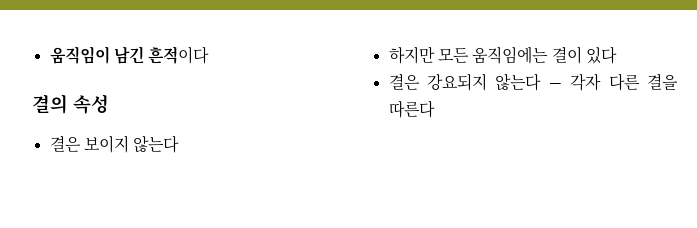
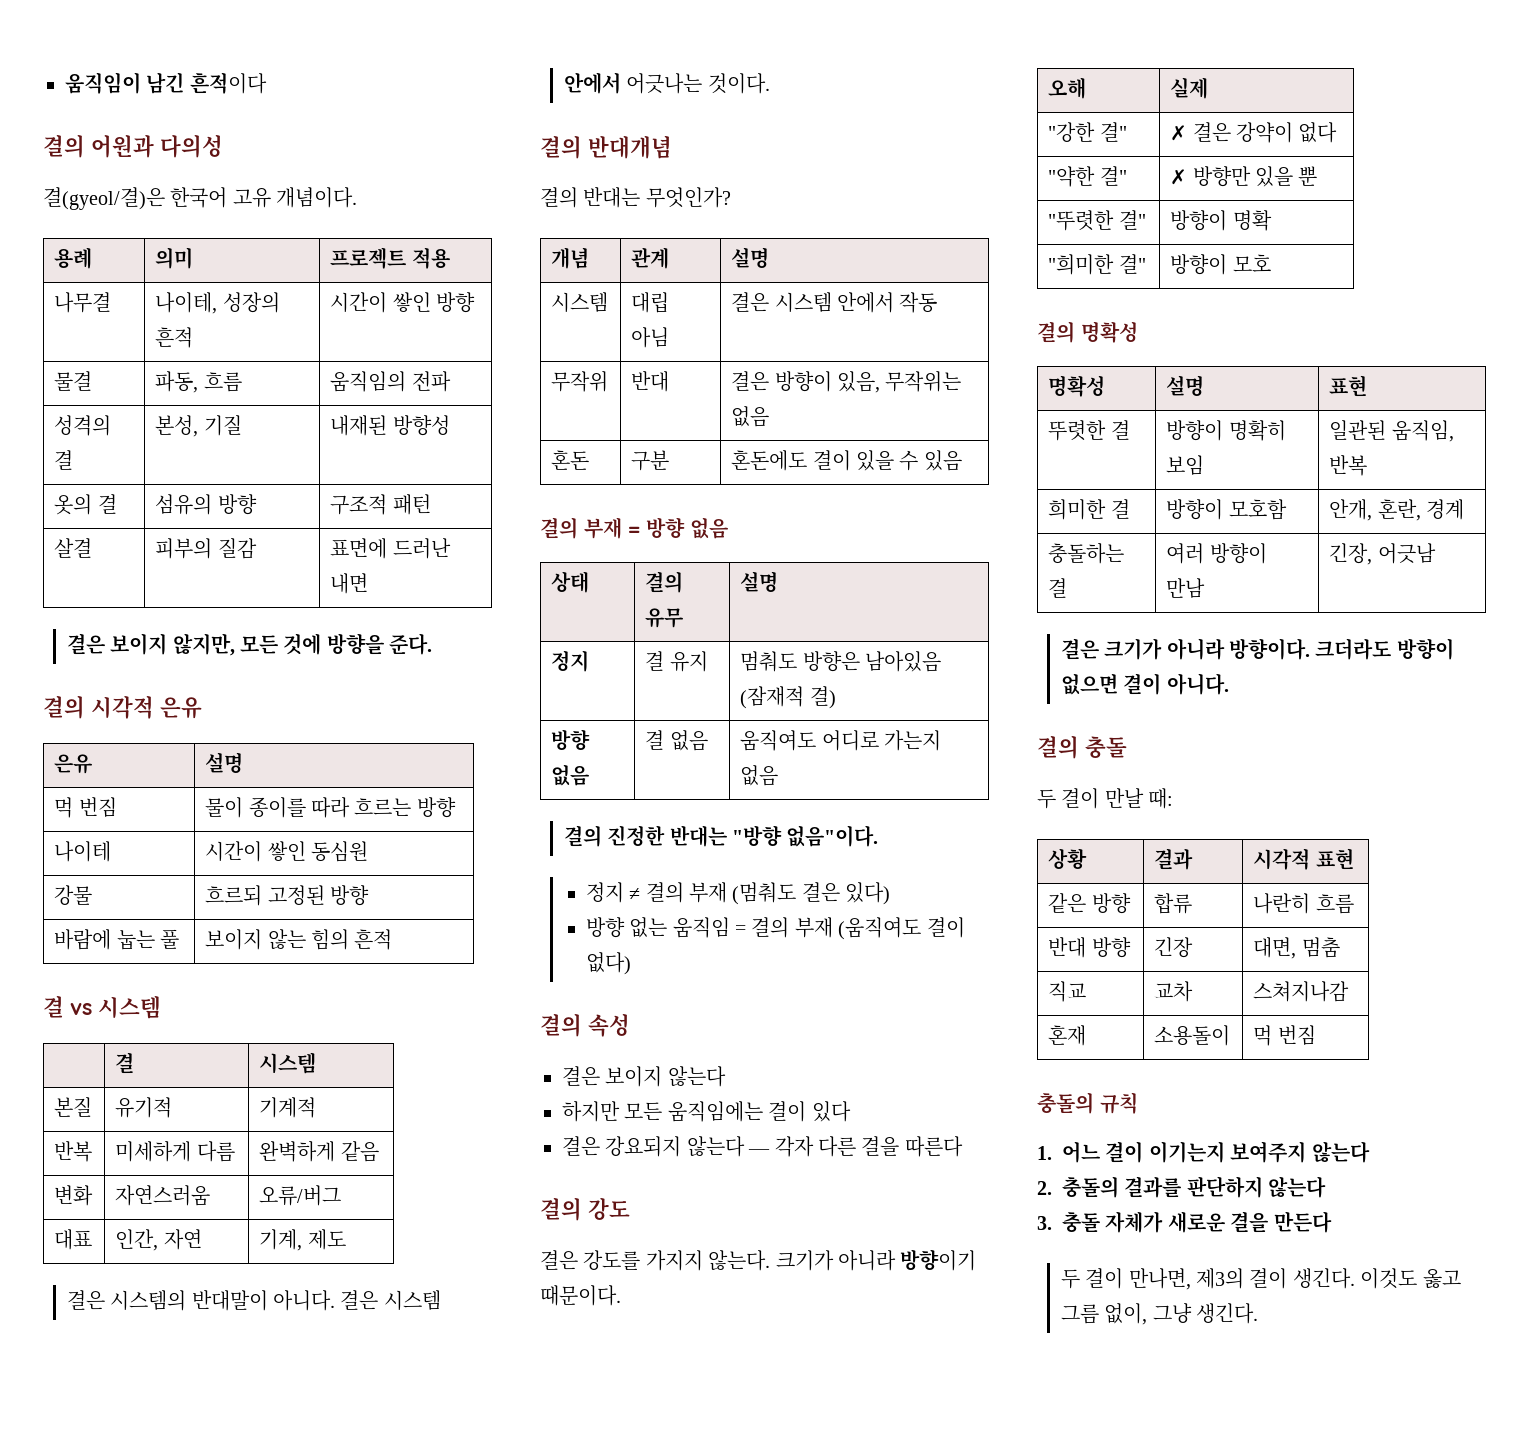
(210, 55) none -> [43,135,223,158] [43,187,358,210] [54,247,93,269] [155,247,194,269] [330,247,450,269] [54,292,112,313] [155,292,280,314] [155,327,194,348] [330,292,476,313] [54,371,93,391] [155,371,242,393] [330,371,451,392] [54,415,112,436] [54,450,74,470] [155,415,242,437] [330,415,450,436] [54,494,117,515] [155,494,257,515] [330,494,431,515] [54,538,93,558] [155,538,257,559] [330,538,451,559] [330,573,369,594] [66,633,433,656] [43,696,202,719] [54,754,93,774] [205,752,244,773] [54,797,117,818] [205,797,456,818] [54,841,112,862] [205,841,369,862] [54,885,93,905] [205,885,370,906] [54,929,180,950] [205,929,393,950] [43,996,161,1019] [115,1052,135,1074] [259,1052,317,1074] [54,1097,93,1117] [115,1097,173,1118] [259,1097,317,1118] [54,1141,93,1162] [115,1141,235,1162] [259,1141,379,1162] [54,1185,94,1206] [115,1185,211,1206] [259,1185,342,1206] [54,1229,93,1250] [115,1229,202,1251] [259,1229,346,1251] [66,1290,441,1311] [563,72,770,94] [540,135,672,159] [540,187,731,208] [551,247,590,269] [631,247,670,269] [731,247,770,268] [551,292,609,312] [631,292,670,313] [631,327,670,348] [731,292,938,313] [551,371,609,392] [631,371,670,392] [731,371,962,393] [731,406,770,427] [551,450,590,470] [631,450,670,471] [731,450,962,471] [540,517,728,539] [551,571,590,593] [645,571,684,593] [645,608,684,628] [740,571,779,592] [551,650,590,672] [645,651,708,672] [740,651,942,672] [740,686,836,709] [551,729,591,750] [551,765,590,786] [645,730,708,751] [740,730,942,751] [740,765,779,786] [563,825,879,847] [585,882,891,905] [585,917,965,940] [585,952,631,975] // 결의 어원과 다의성 // 결(gyeol/결)은 한국어 고유 개념이다. // 용례 | 의미 | 프로젝트 적용 // 나무결 | 나이테, 성장의 흔적 | 시간이 쌓인 방향 // 물결 | 파동, 흐름 | 움직임의 전파 // 성격의 결 | 본성, 기질 | 내재된 방향성 // 옷의 결 | 섬유의 방향 | 구조적 패턴 // 살결 | 피부의 질감 | 표면에 드러난 내면 // 결은 보이지 않지만, 모든 것에 방향을 준다. // 결의 시각적 은유 // 은유 | 설명 // 먹 번짐 | 물이 종이를 따라 흐르는 방향 // 나이테 | 시간이 쌓인 동심원 // 강물 | 흐르되 고정된 방향 // 바람에 눕는 풀 | 보이지 않는 힘의 흔적 // 결 vs 시스템 // | 결 | 시스템 // 본질 | 유기적 | 기계적 // 반복 | 미세하게 다름 | 완벽하게 같음 // 변화 | 자연스러움 | 오류/버그 // 대표 | 인간, 자연 | 기계, 제도 // 결은 시스템의 반대말이 아니다. 결은 시스템 안에서 어긋나는 것이다. // 결의 반대개념 // 결의 반대는 무엇인가? // 개념 | 관계 | 설명 // 시스템 | 대립 아님 | 결은 시스템 안에서 작동 // 무작위 | 반대 | 결은 방향이 있음, 무작위는 없음 // 혼돈 | 구분 | 혼돈에도 결이 있을 수 있음 // 결의 부재 = 방향 없음 // 상태 | 결의 유무 | 설명 // 정지 | 결 유지 | 멈춰도 방향은 남아있음 (잠재적 결) // 방향 없음 | 결 없음 | 움직여도 어디로 가는지 없음 // 결의 진정한 반대는 "방향 없음"이다. // 정지 ≠ 결의 부재 (멈춰도 결은 있다) // 방향 없는 움직임 = 결의 부재 (움직여도 결이 없다)
(435, 109) none -> [540,1198,630,1221] [540,1249,977,1271] [540,1285,621,1306] [1048,77,1087,99] [1170,77,1209,99] [1048,122,1127,142] [1170,122,1338,143] [1048,166,1127,187] [1170,166,1318,187] [1048,210,1146,231] [1170,210,1272,231] [1048,254,1146,275] [1170,254,1271,275] [1037,321,1138,343] [1048,375,1106,397] [1166,375,1205,396] [1329,375,1368,397] [1048,420,1130,441] [1166,420,1286,441] [1166,455,1205,475] [1329,420,1454,442] [1329,455,1368,476] [1048,499,1130,520] [1166,499,1287,520] [1329,499,1465,521] [1048,543,1125,564] [1048,578,1068,598] [1166,543,1267,564] [1166,578,1206,598] [1329,543,1436,565] [1060,638,1454,660] [1060,673,1229,695] [1037,736,1127,759] [1037,788,1174,809] [1048,848,1088,869] [1154,848,1194,870] [1253,848,1354,870] [1048,893,1131,914] [1154,893,1193,914] [1253,893,1354,914] [1048,937,1131,958] [1154,937,1194,958] [1253,937,1340,959] [1048,981,1087,1002] [1154,981,1194,1002] [1253,981,1350,1002] [1048,1025,1087,1046] [1154,1025,1231,1046] [1253,1025,1316,1046] [1037,1092,1138,1114] [1037,1141,1370,1163] [1037,1176,1327,1198] [1037,1211,1332,1233] [1060,1268,1461,1290] [1060,1303,1258,1325] // 결의 강도 // 결은 강도를 가지지 않는다. 크기가 아니라 방향이기 때문이다. // 오해 | 실제 // "강한 결" | ✗ 결은 강약이 없다 // "약한 결" | ✗ 방향만 있을 뿐 // "뚜렷한 결" | 방향이 명확 // "희미한 결" | 방향이 모호 // 결의 명확성 // 명확성 | 설명 | 표현 // 뚜렷한 결 | 방향이 명확히 보임 | 일관된 움직임, 반복 // 희미한 결 | 방향이 모호함 | 안개, 혼란, 경계 // 충돌하는 결 | 여러 방향이 만남 | 긴장, 어긋남 // 결은 크기가 아니라 방향이다. 크더라도 방향이 없으면 결이 아니다. // 결의 충돌 // 두 결이 만날 때: // 상황 | 결과 | 시각적 표현 // 같은 방향 | 합류 | 나란히 흐름 // 반대 방향 | 긴장 | 대면, 멈춤 // 직교 | 교차 | 스쳐지나감 // 혼재 | 소용돌이 | 먹 번짐 // 충돌의 규칙 // 1. 어느 결이 이기는지 보여주지 않는다 // 2. 충돌의 결과를 판단하지 않는다 // 3. 충돌 자체가 새로운 결을 만든다 // 두 결이 만나면, 제3의 결이 생긴다. 이것도 옳고 그름 없이, 그냥 생긴다.

